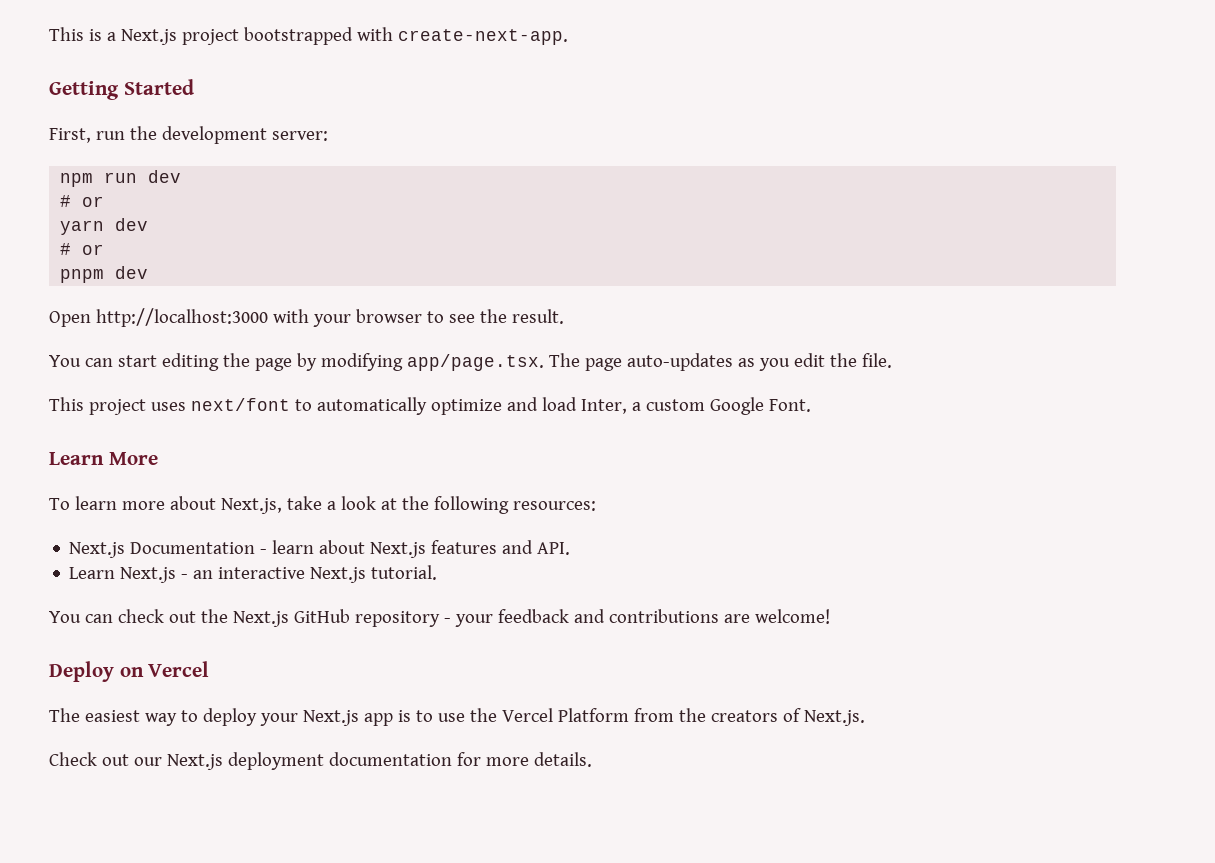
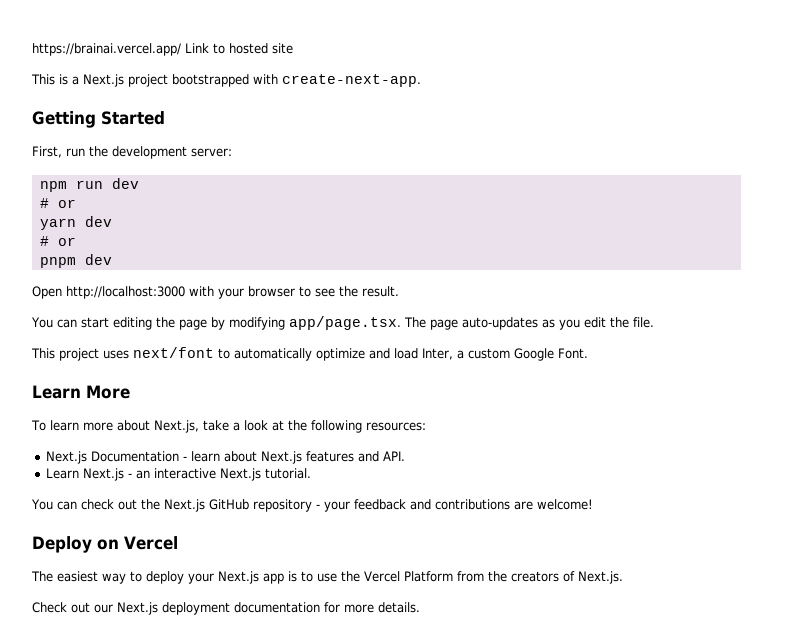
(49, 34) none -> [32,43,293,56] https://brainai.vercel.app/ Link to hosted site //

